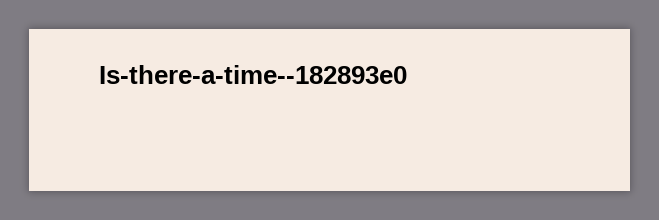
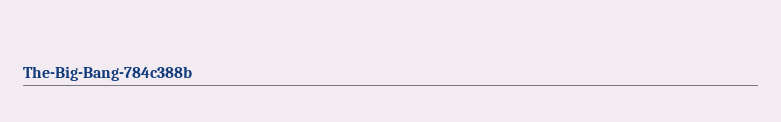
[99,65,407,84] Is-there-a-time--182893e0 -> [23,66,192,81] The-Big-Bang-784c388b

